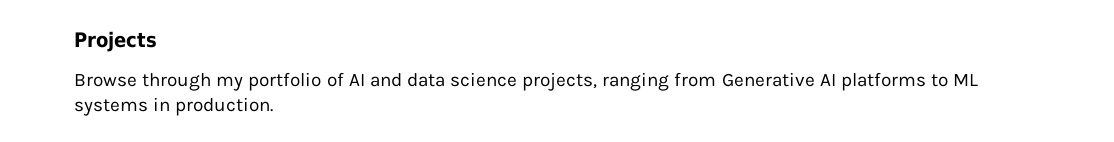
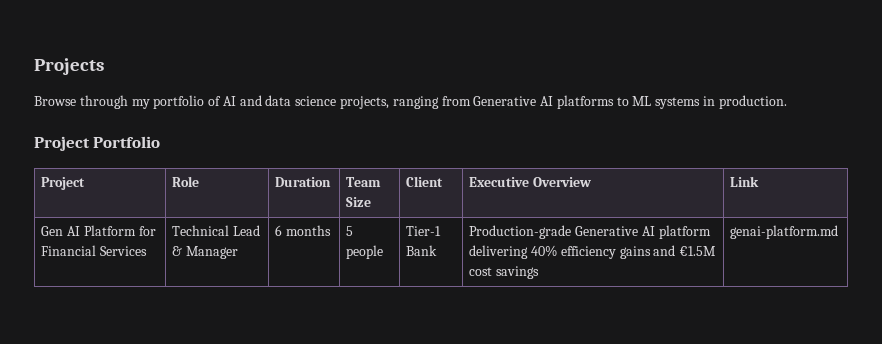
(274, 106) none -> [34,136,161,151] [41,177,86,190] [172,176,200,187] [275,177,332,187] [346,177,382,187] [346,197,372,207] [406,176,444,187] [469,177,592,187] [730,176,760,187] [41,225,156,236] [41,245,148,256] [172,225,261,236] [172,246,239,259] [275,225,332,236] [346,226,354,236] [346,245,384,259] [406,226,442,236] [406,245,438,256] [469,225,711,239] [469,245,717,259] [469,266,540,279] [730,225,839,239] // Project Portfolio // Project | Role | Duration | Team Size | Client | Executive Overview | Link // Gen AI Platform for Financial Services | Technical Lead & Manager | 6 months | 5 people | Tier-1 Bank | Production-grade Generative AI platform delivering 40% efficiency gains and €1.5M cost savings | genai-platform.md

